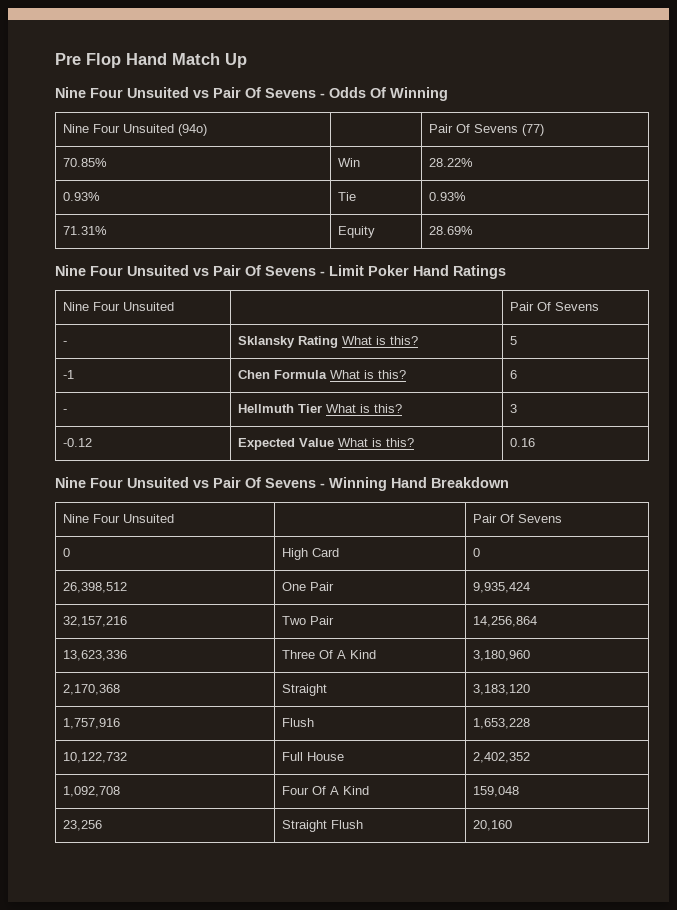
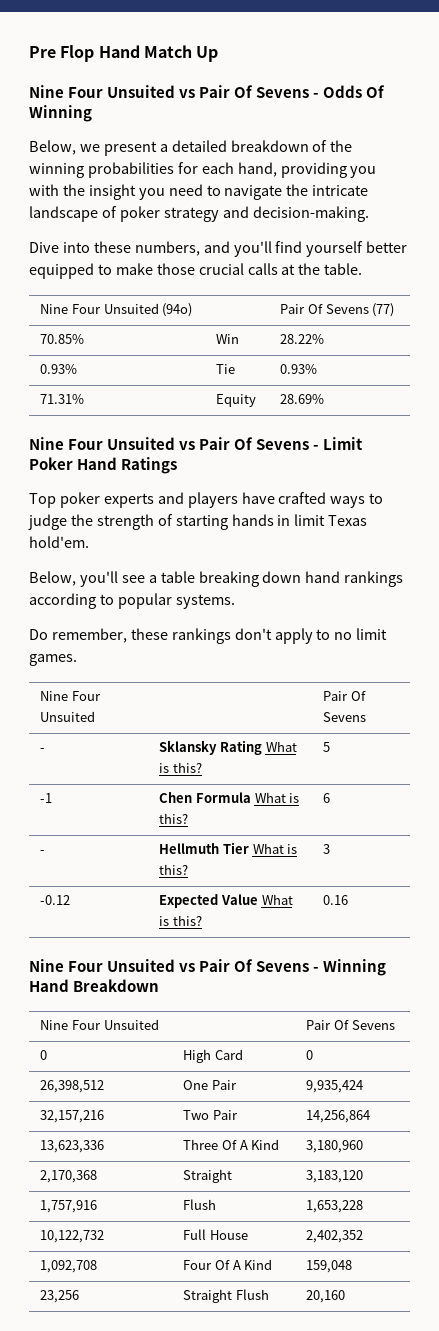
(448, 94) none -> [29,140,353,156] [29,162,377,178] [29,184,369,200] [29,206,369,222] [29,241,408,257] [29,263,363,279] // Below, we present a detailed breakdown of the winning probabilities for each hand, providing you with the insight you need to navigate the intricate landscape of poker strategy and decision-making. // Dive into these numbers, and you'll find yourself better equipped to make those crucial calls at the table.
(506, 272) none -> [29,492,384,508] [28,514,368,530] [29,536,89,548] [29,571,404,587] [29,593,235,609] [29,628,388,644] [29,654,77,666] // Top poker experts and players have crafted ways to judge the strength of starting hands in limit Texas hold'em. // Below, you'll see a table breaking down hand rankings according to popular systems. // Do remember, these rankings don't apply to no limit games.

